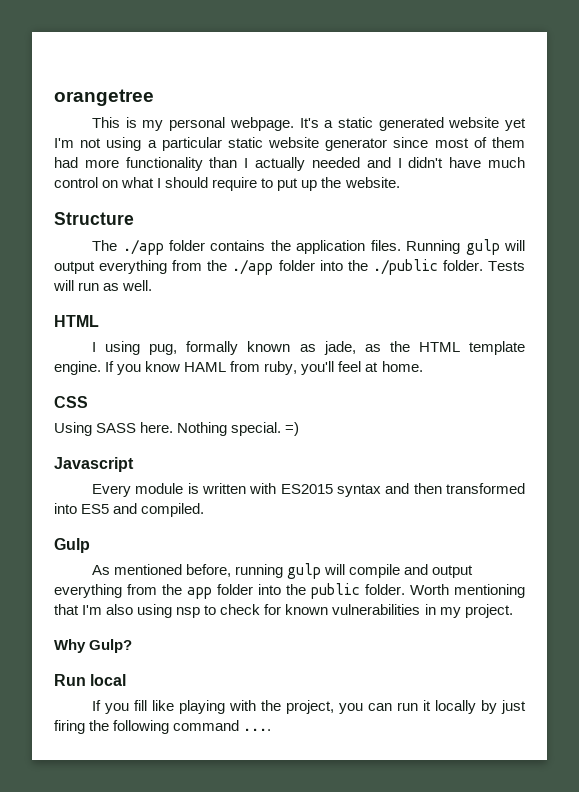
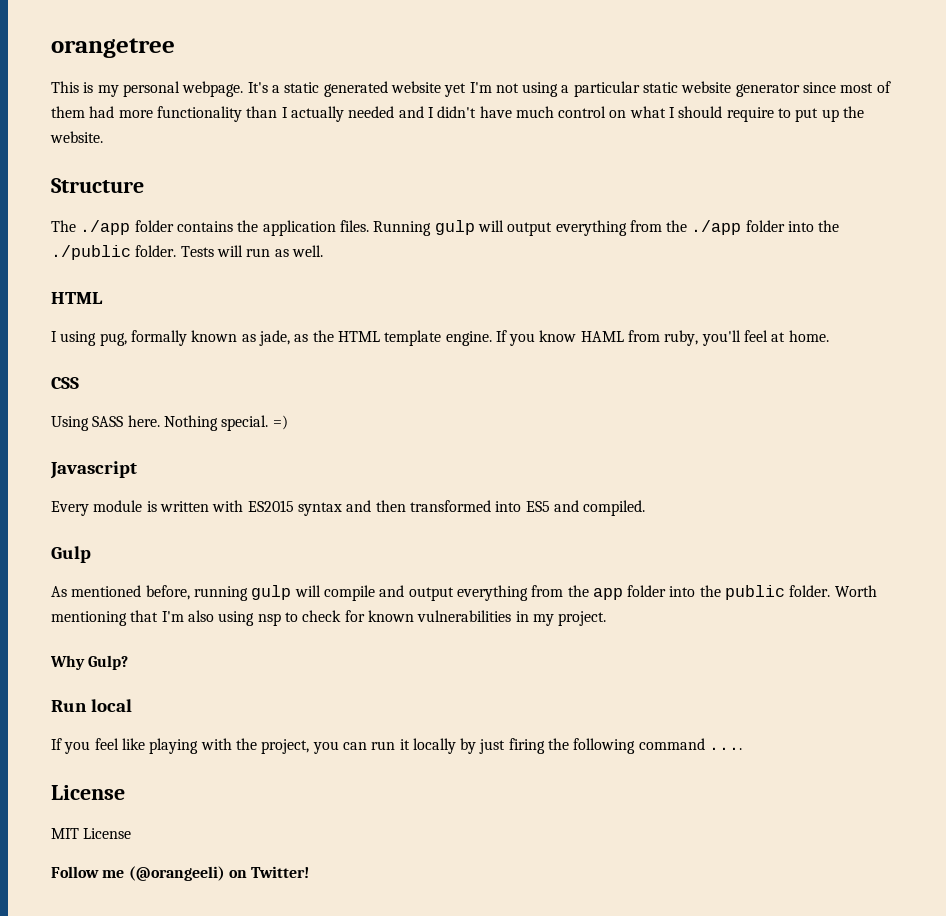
[134,700,148,711] fill -> [94,738,119,750] feel
(272, 729) none -> [51,785,125,800] [51,828,132,839] [51,866,310,881] // License // MIT License // Follow me (@orangeeli) on Twitter!

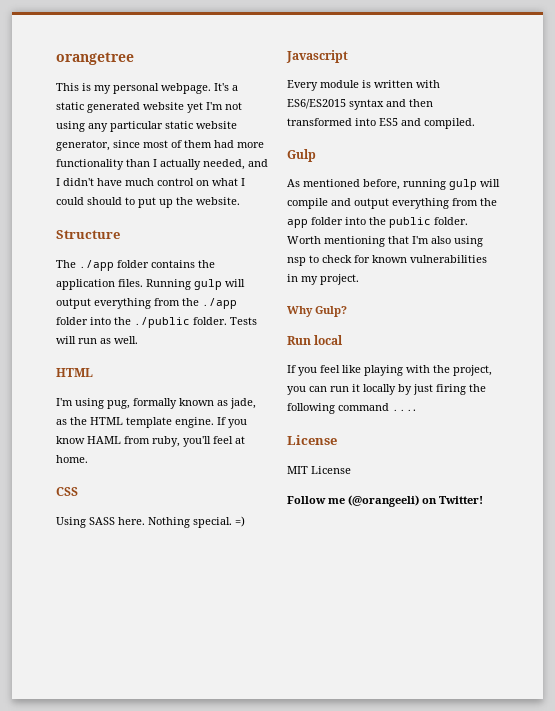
[561,85,570,93] a -> [88,123,108,132] any
[735,83,800,97] generator -> [56,140,110,151] generator,
[348,106,395,118] needed -> [203,159,245,170] needed,
[678,106,774,122] should require -> [56,197,122,205] could should
[51,331,57,342] I -> [56,398,73,406] I'm
[247,500,294,512] ES2015 -> [287,99,346,109] ES6/ES2015

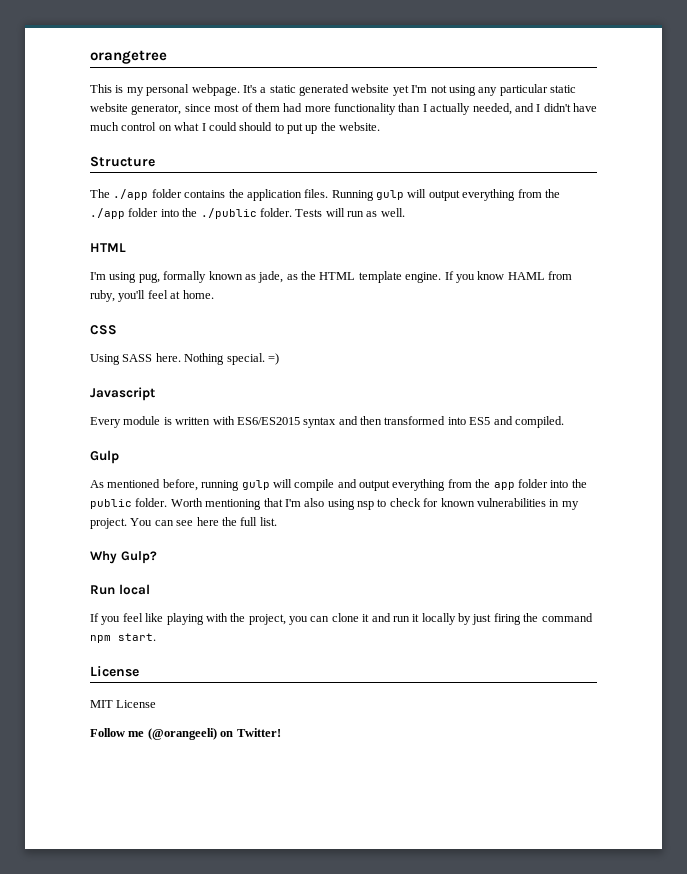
(359, 279) none -> [130,517,277,526] You can see here the full list.
(327, 389) none -> [331,613,391,622] clone it and
[287,403,416,414] following command .... -> [541,613,593,622] [90,633,156,643] command npm start.

